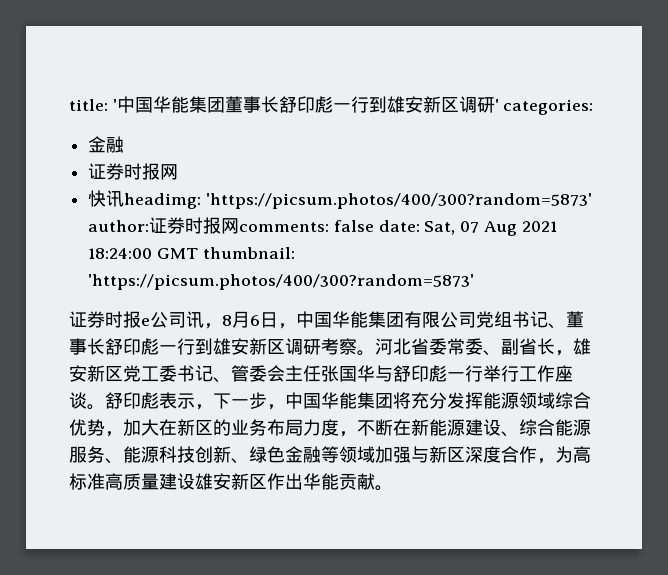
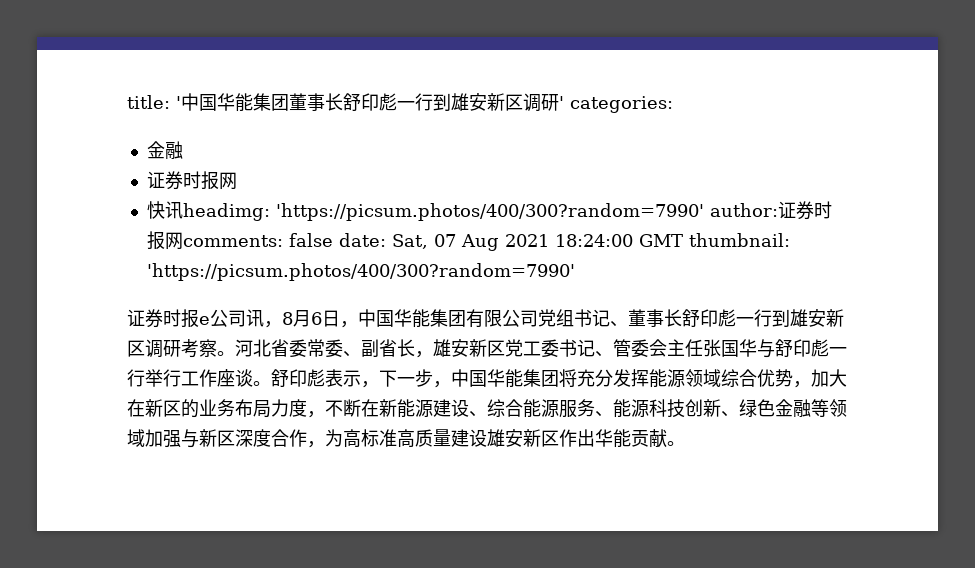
[205,193,592,209] 'https://picsum.photos/400/300?random=5873' -> [275,203,704,221] 'https://picsum.photos/400/300?random=7990'
[88,274,475,290] 'https://picsum.photos/400/300?random=5873' -> [146,263,575,281] 'https://picsum.photos/400/300?random=7990'

